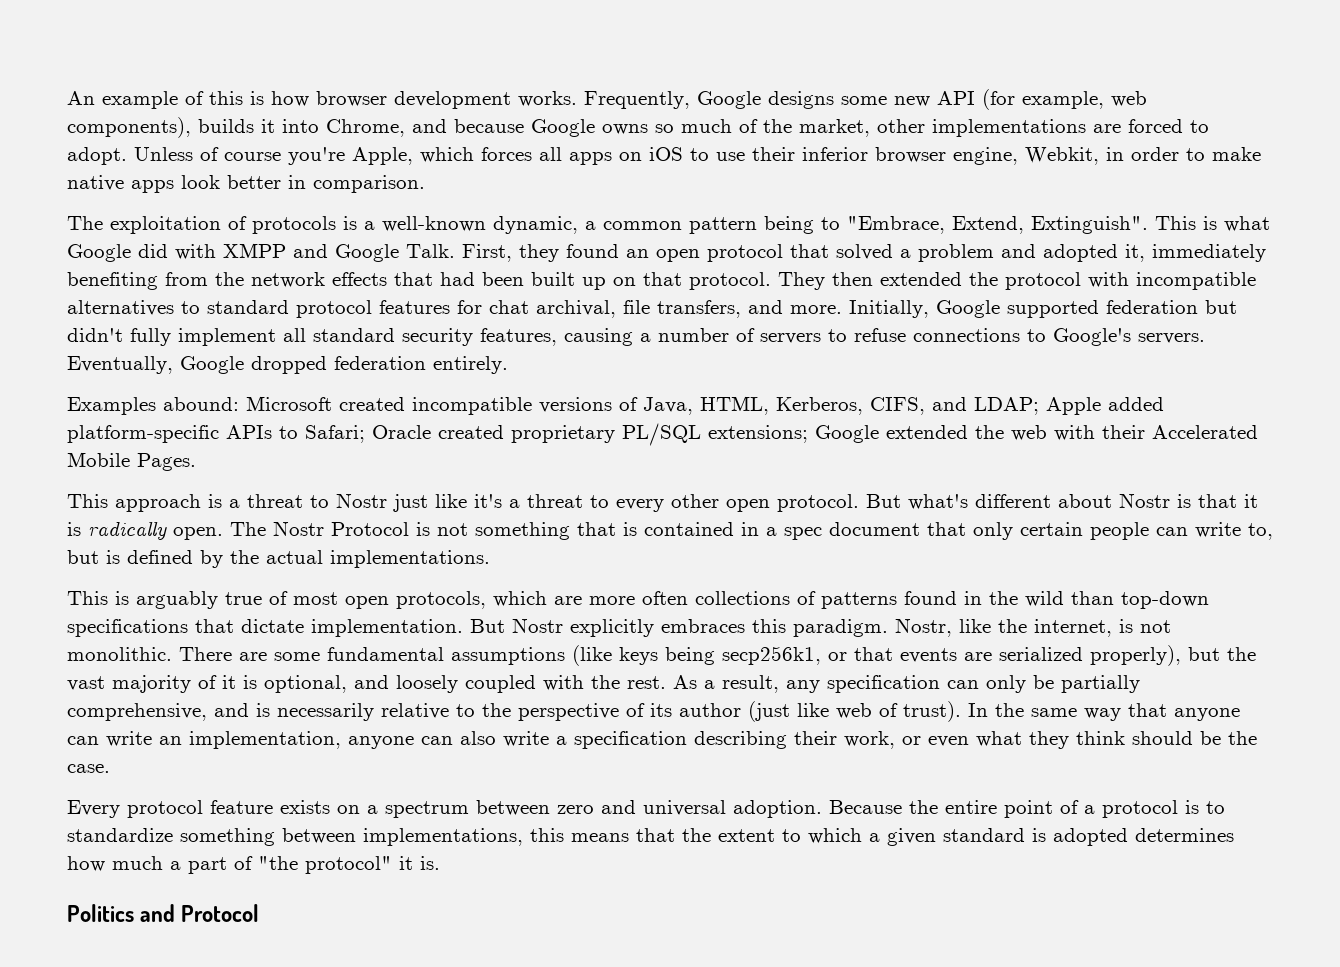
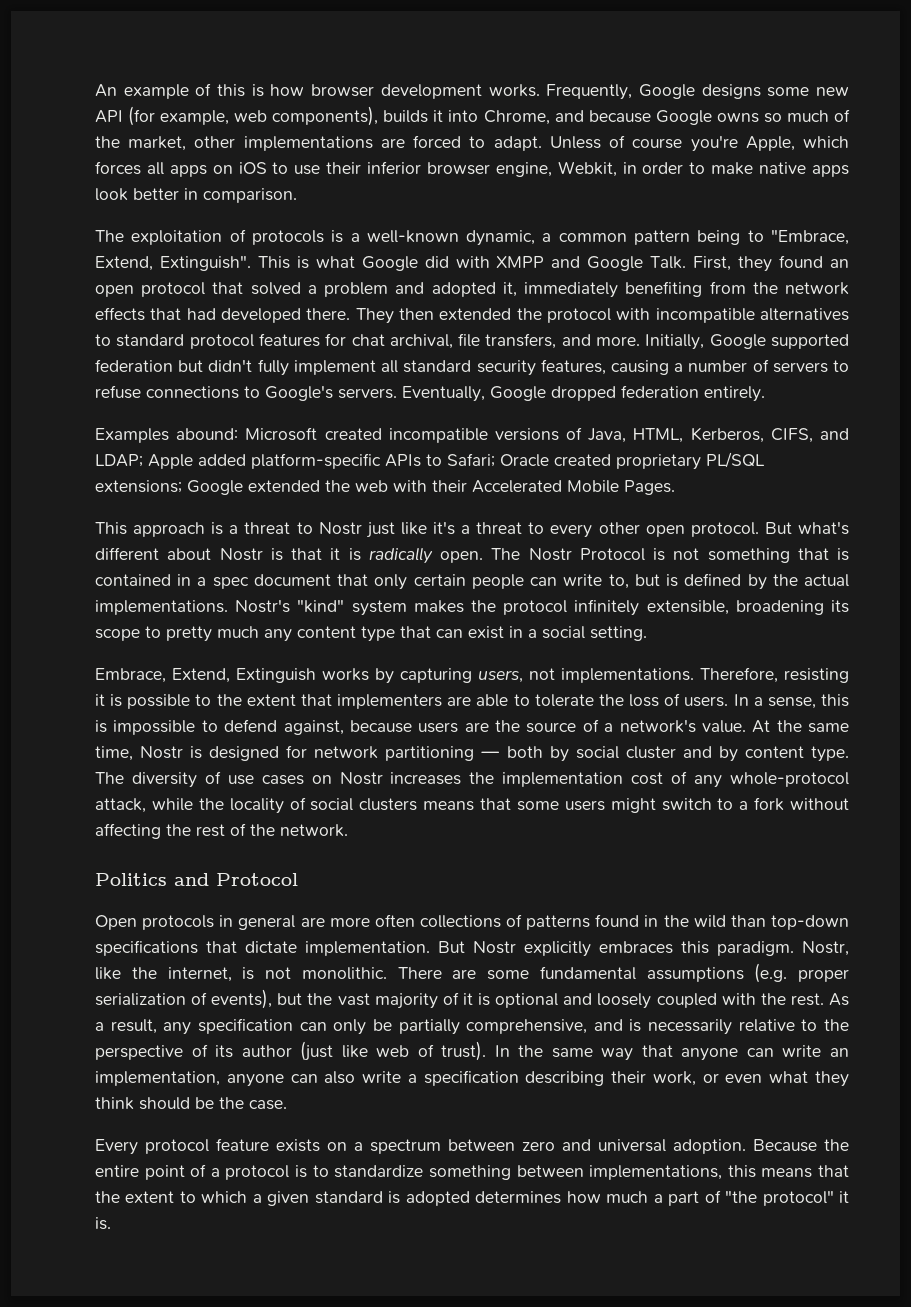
[67,147,127,165] adopt. -> [493,136,542,151] adapt.
[482,272,771,290] been built up on that protocol. -> [221,308,351,323] developed there.
[67,591,547,609] // This is arguably true of most open protocols, which -> [235,599,849,616] [95,626,647,642] [95,667,849,684] [95,693,849,709] [95,719,849,735] [95,745,850,762] [95,771,849,788] [95,797,849,814] [95,823,348,839] [95,873,298,886] [95,915,296,930] Nostr's "kind" system makes the protocol infinitely extensible, broadening its scope to pretty much any content type that can exist in a social setting. // Embrace, Extend, Extinguish works by capturing users, not implementations. Therefore, resisting it is possible to the extent that implementers are able to tolerate the loss of users. In a sense, this is impossible to defend against, because users are the source of a network's value. At the same time, Nostr is designed for network partitioning — both by social cluster and by content type. The diversity of use cases on Nostr increases the implementation cost of any whole-protocol attack, while the locality of social clusters means that some users might switch to a fork without affecting the rest of the network. // Politics and Protocol // Open protocols in general
[572,645,1181,666] (like keys being secp256k1, or that events are serialized properly), -> [754,963,849,983] [95,989,273,1009] (e.g. proper serialization of events),
[264,675,347,693] optional, -> [495,993,559,1008] optional
[67,904,260,922] // Politics and Protocol -> (111, 1223) none

